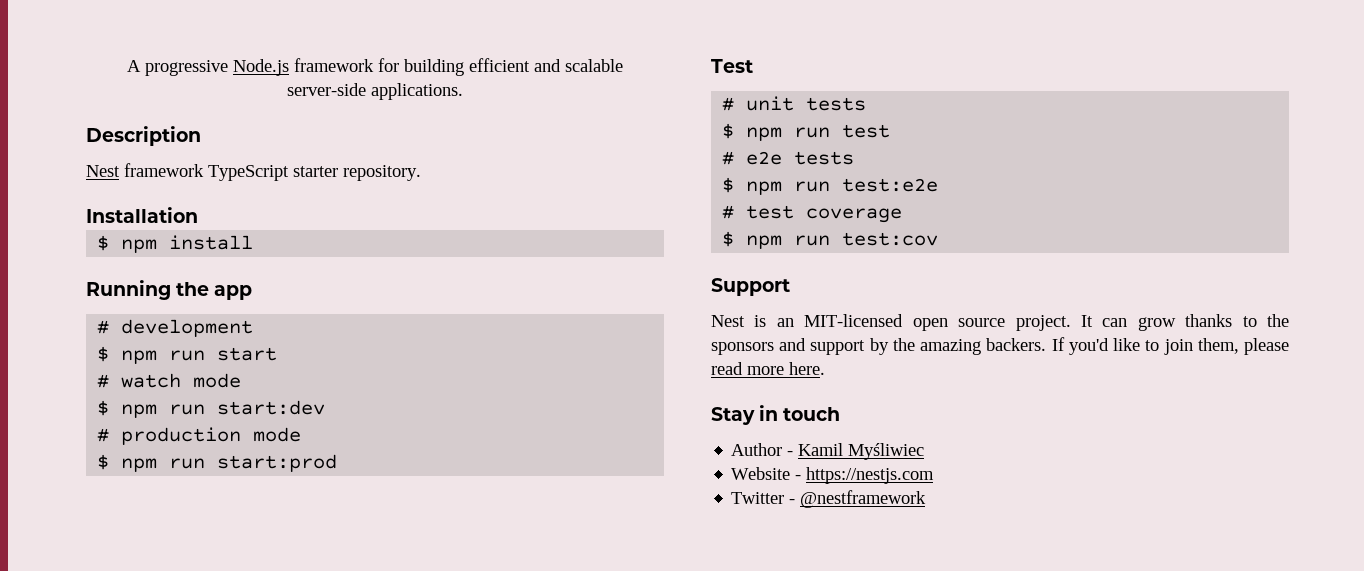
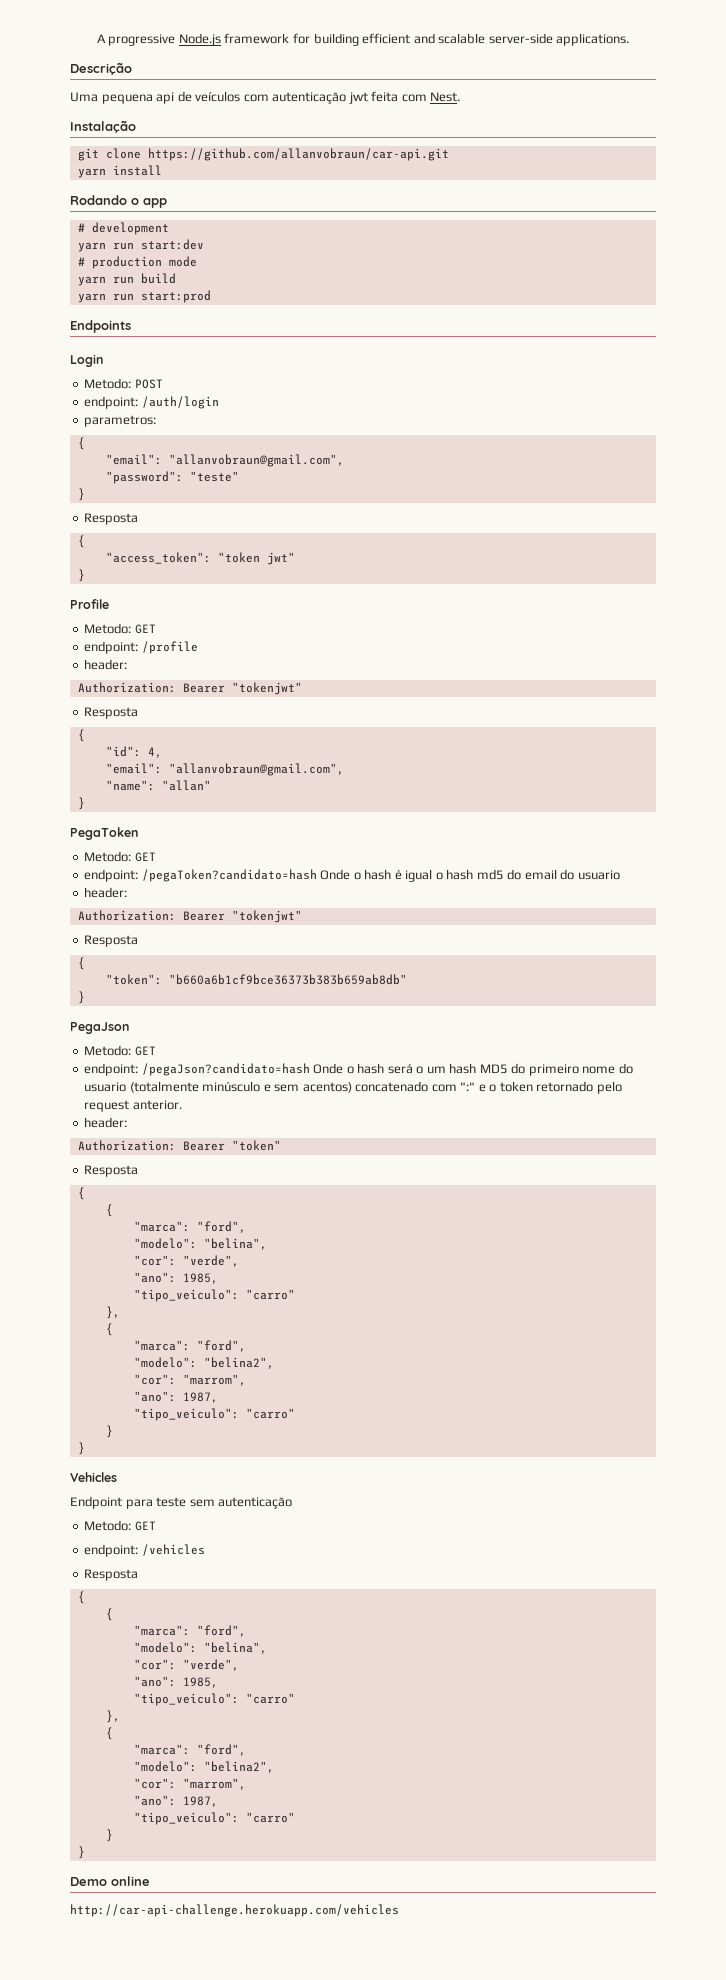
[86,126,201,146] [86,163,421,181] [86,207,198,223] [97,235,158,253] Description // Nest framework TypeScript starter repository. // Installation // $ npm -> [70,62,132,75] [70,91,461,104] [70,120,136,133] [77,148,449,161] [77,168,106,178] Descrição // Uma pequena api de veículos com autenticação jwt feita com Nest. // Instalação // git clone https://github.com/allanvobraun/car-api.git // yarn
[86,280,210,300] Running the -> [70,195,139,205] Rodando o
[97,346,278,364] [97,373,242,388] [97,400,158,418] $ npm run start // # watch mode // $ npm -> [77,242,106,252] yarn
[97,454,338,472] [711,59,753,73] [722,96,867,111] [722,123,891,141] [722,151,855,165] [722,177,939,195] [722,205,903,223] [722,231,939,249] [711,278,790,296] [711,314,1289,331] [711,337,1289,355] [711,362,825,375] [711,405,841,425] [731,443,925,460] [731,467,935,484] [731,490,927,508] $ npm run start:prod // Test // # unit tests // $ npm run test // # e2e tests // $ npm run test:e2e // # test coverage // $ npm run test:cov // Support // Nest is an MIT-licensed open source project. It can grow thanks to the sponsors and support by the amazing backers. If you'd like to join them, please read more here. // Stay in touch // Author - Kamil Myśliwiec // Website - https://nestjs.com // Twitter - @nestframework -> [77,273,176,286] [77,290,211,303] [70,320,131,333] [70,354,103,367] [84,378,163,389] [84,396,219,409] [84,415,157,427] [77,437,85,450] [105,454,344,467] [105,471,239,484] [77,488,85,501] [84,513,139,525] [77,535,85,548] [105,552,295,565] [77,569,85,582] [70,599,109,609] [84,623,156,634] [84,641,198,654] [84,659,128,670] [77,682,302,695] [84,707,139,719] [77,729,85,742] [105,746,162,758] [105,763,344,776] [105,780,211,791] [77,797,85,810] [70,827,138,840] [84,851,156,862] [84,869,620,882] [84,887,128,898] [77,910,302,923] [84,935,139,947] [77,957,85,970] [105,974,407,985] [77,991,85,1004] [70,1022,129,1034] [84,1045,156,1056] [84,1063,633,1076] [84,1081,622,1094] [84,1100,182,1112] [84,1117,128,1128] [77,1140,281,1151] [84,1165,139,1177] [77,1187,85,1200] [105,1204,113,1217] [133,1221,246,1233] [133,1238,267,1250] [133,1255,239,1267] [133,1272,218,1284] [133,1289,295,1302] [105,1306,120,1319] [105,1323,113,1336] [133,1340,246,1352] [133,1357,274,1369] [133,1374,246,1386] [133,1391,218,1403] [133,1408,295,1421] [105,1425,113,1438] [77,1442,85,1455] [70,1472,117,1482] [70,1496,293,1509] [84,1520,156,1531] [84,1544,205,1557] [84,1569,139,1581] [77,1591,85,1604] [105,1608,113,1621] [133,1625,246,1637] [133,1642,267,1654] [133,1659,239,1671] [133,1676,218,1688] [133,1693,295,1706] [105,1710,120,1723] [105,1727,113,1740] [133,1744,246,1756] [133,1761,274,1773] [133,1778,246,1790] [133,1795,218,1807] [133,1812,295,1825] [105,1829,113,1842] [77,1846,85,1859] [70,1876,150,1886] [70,1904,399,1917] yarn run build // yarn run start:prod // Endpoints // Login // Metodo: POST // endpoint: /auth/login // parametros: // { // "email": "allanvobraun@gmail.com", // "password": "teste" // } // Resposta // { // "access_token": "token jwt" // } // Profile // Metodo: GET // endpoint: /profile // header: // Authorization: Bearer "tokenjwt" // Resposta // { // "id": 4, // "email": "allanvobraun@gmail.com", // "name": "allan" // } // PegaToken // Metodo: GET // endpoint: /pegaToken?candidato=hash Onde o hash é igual o hash md5 do email do usuario // header: // Authorization: Bearer "tokenjwt" // Resposta // { // "token": "b660a6b1cf9bce36373b383b659ab8db" // } // PegaJson // Metodo: GET // endpoint: /pegaJson?candidato=hash Onde o hash será o um hash MD5 do primeiro nome do usuario (totalmente minúsculo e sem acentos) concatenado com ":" e o token retornado pelo request anterior. // header: // Authorization: Bearer "token" // Resposta // { // { // "marca": "ford", // "modelo": "belina", // "cor": "verde", // "ano": 1985, // "tipo_veiculo": "carro" // }, // { // "marca": "ford", // "modelo": "belina2", // "cor": "marrom", // "ano": 1987, // "tipo_veiculo": "carro" // } // } // Vehicles // Endpoint para teste sem autenticação // Metodo: GET // endpoint: /vehicles // Resposta // { // { // "marca": "ford", // "modelo": "belina", // "cor": "verde", // "ano": 1985, // "tipo_veiculo": "carro" // }, // { // "marca": "ford", // "modelo": "belina2", // "cor": "marrom", // "ano": 1987, // "tipo_veiculo": "carro" // } // } // Demo online // http://car-api-challenge.herokuapp.com/vehicles

